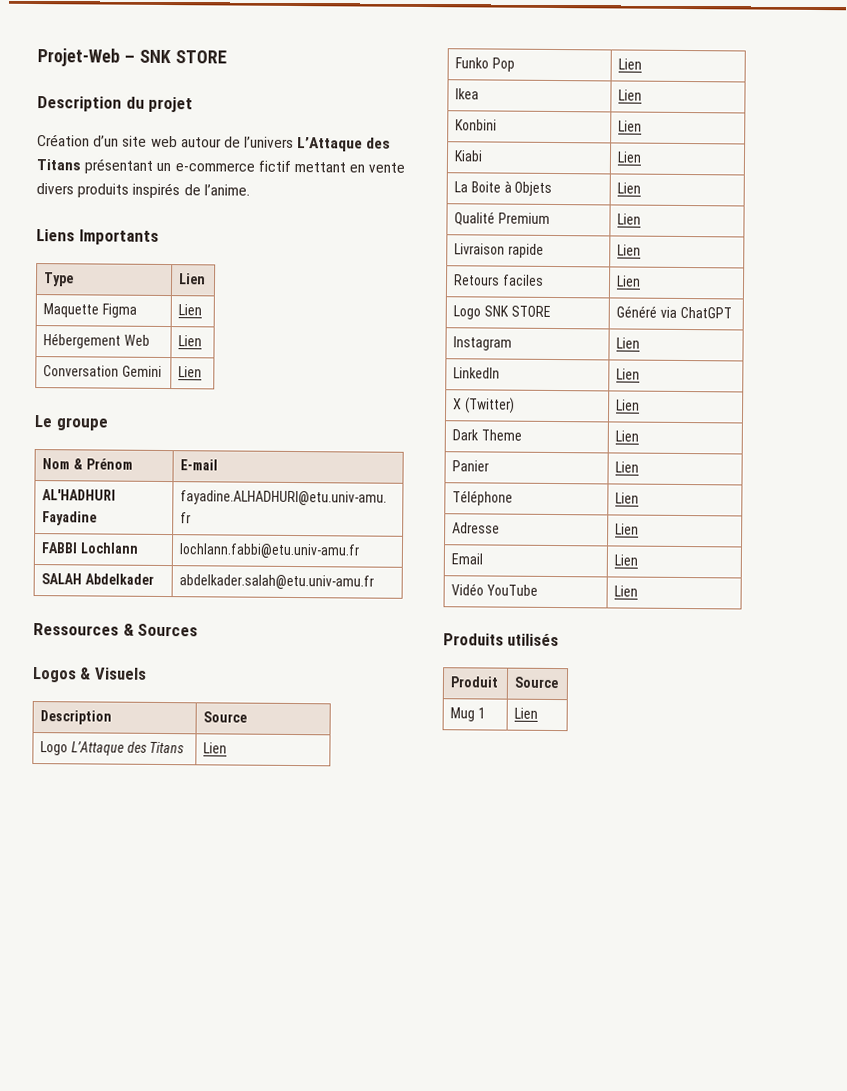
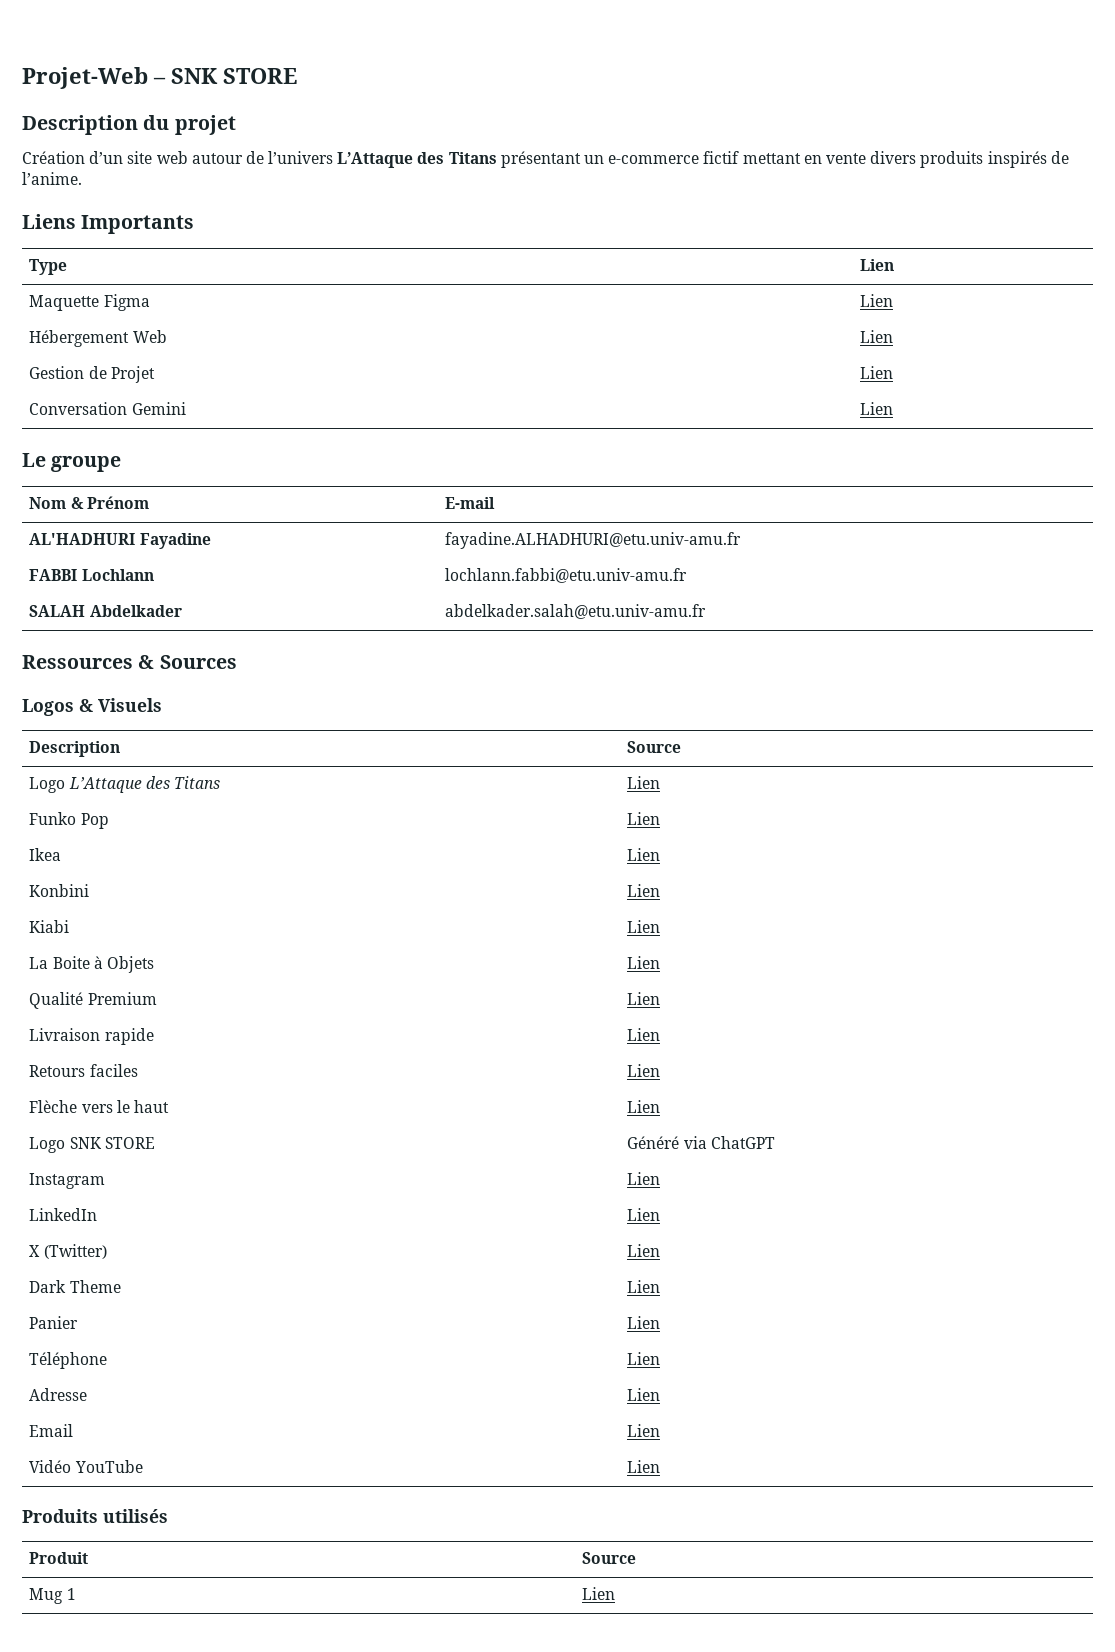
(203, 341) none -> [29,366,155,383] [860,366,894,379] // Gestion de Projet | Lien
(642, 281) none -> [29,1100,169,1113] [627,1100,661,1113] // Flèche vers le haut | Lien

